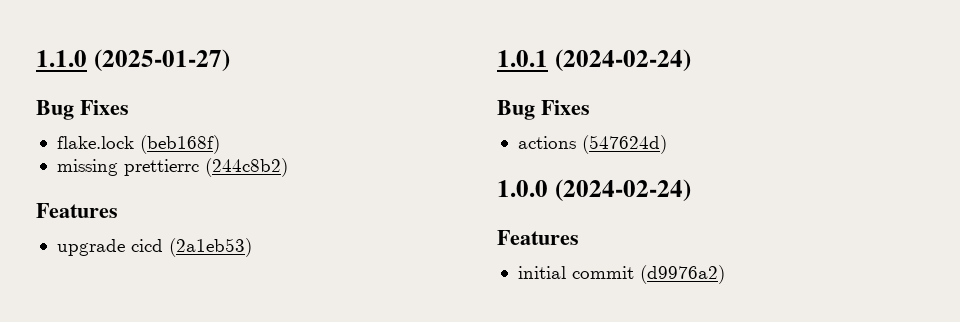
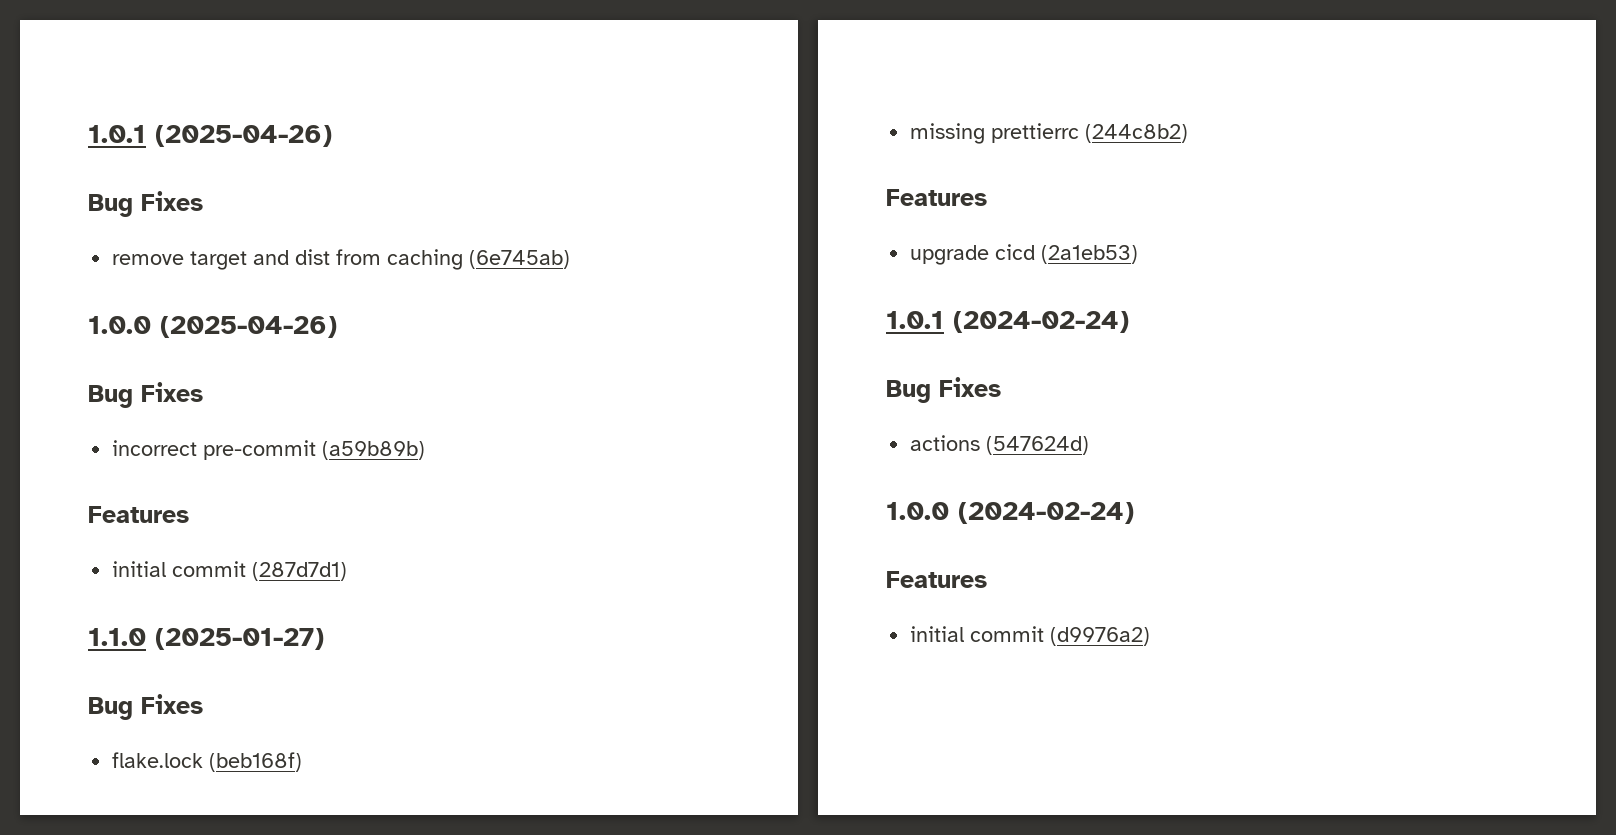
(36, 58) none -> [88,125,332,147] [88,191,203,217] [112,249,571,270] [88,316,337,338] [88,382,203,408] [112,440,426,460] [88,506,189,523] [112,561,348,581] 1.0.1 (2025-04-26) // Bug Fixes // remove target and dist from caching (6e745ab) // 1.0.0 (2025-04-26) // Bug Fixes // incorrect pre-commit (a59b89b) // Features // initial commit (287d7d1) //

